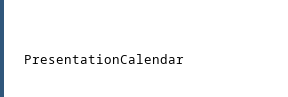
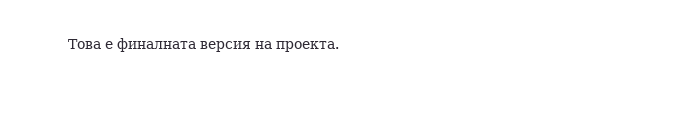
[24,54,184,64] PresentationCalendar -> [68,38,339,52] Това е финалната версия на проекта.

